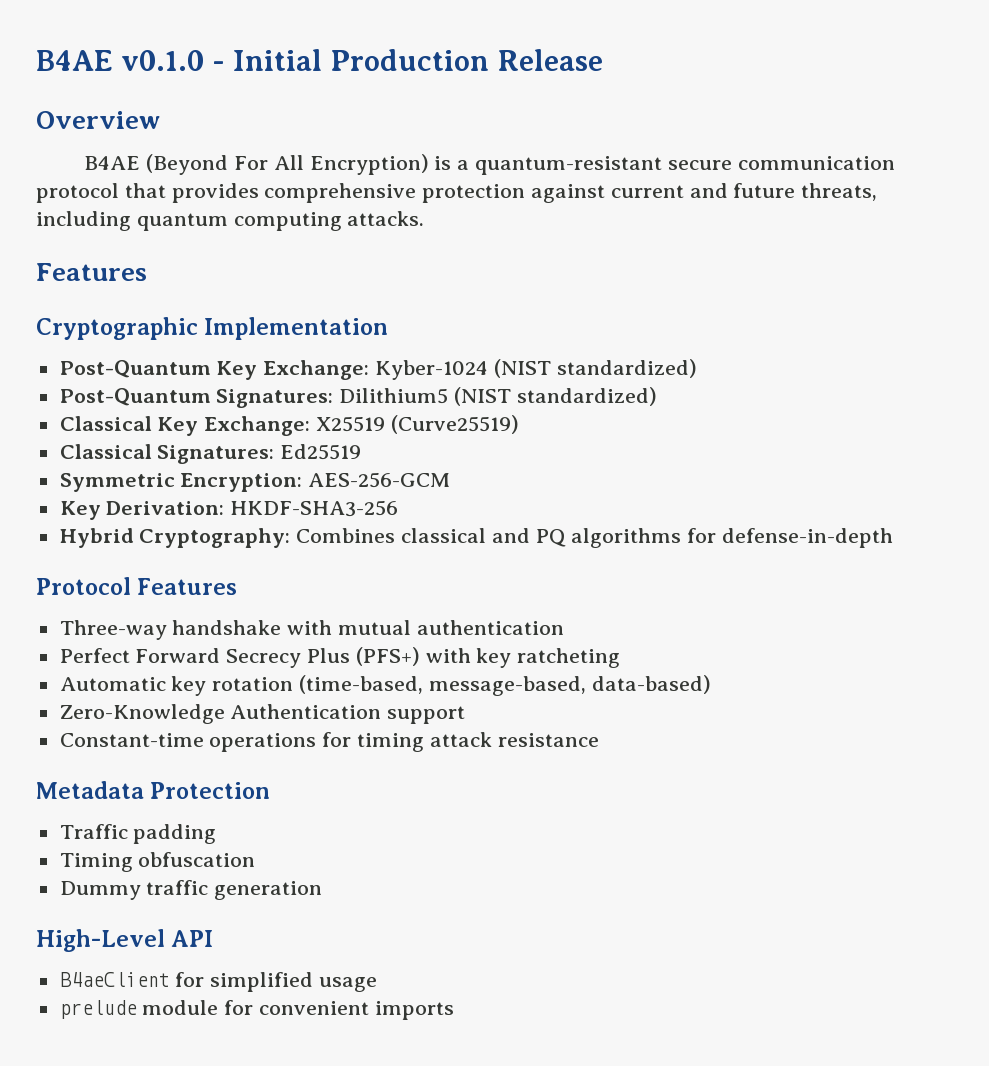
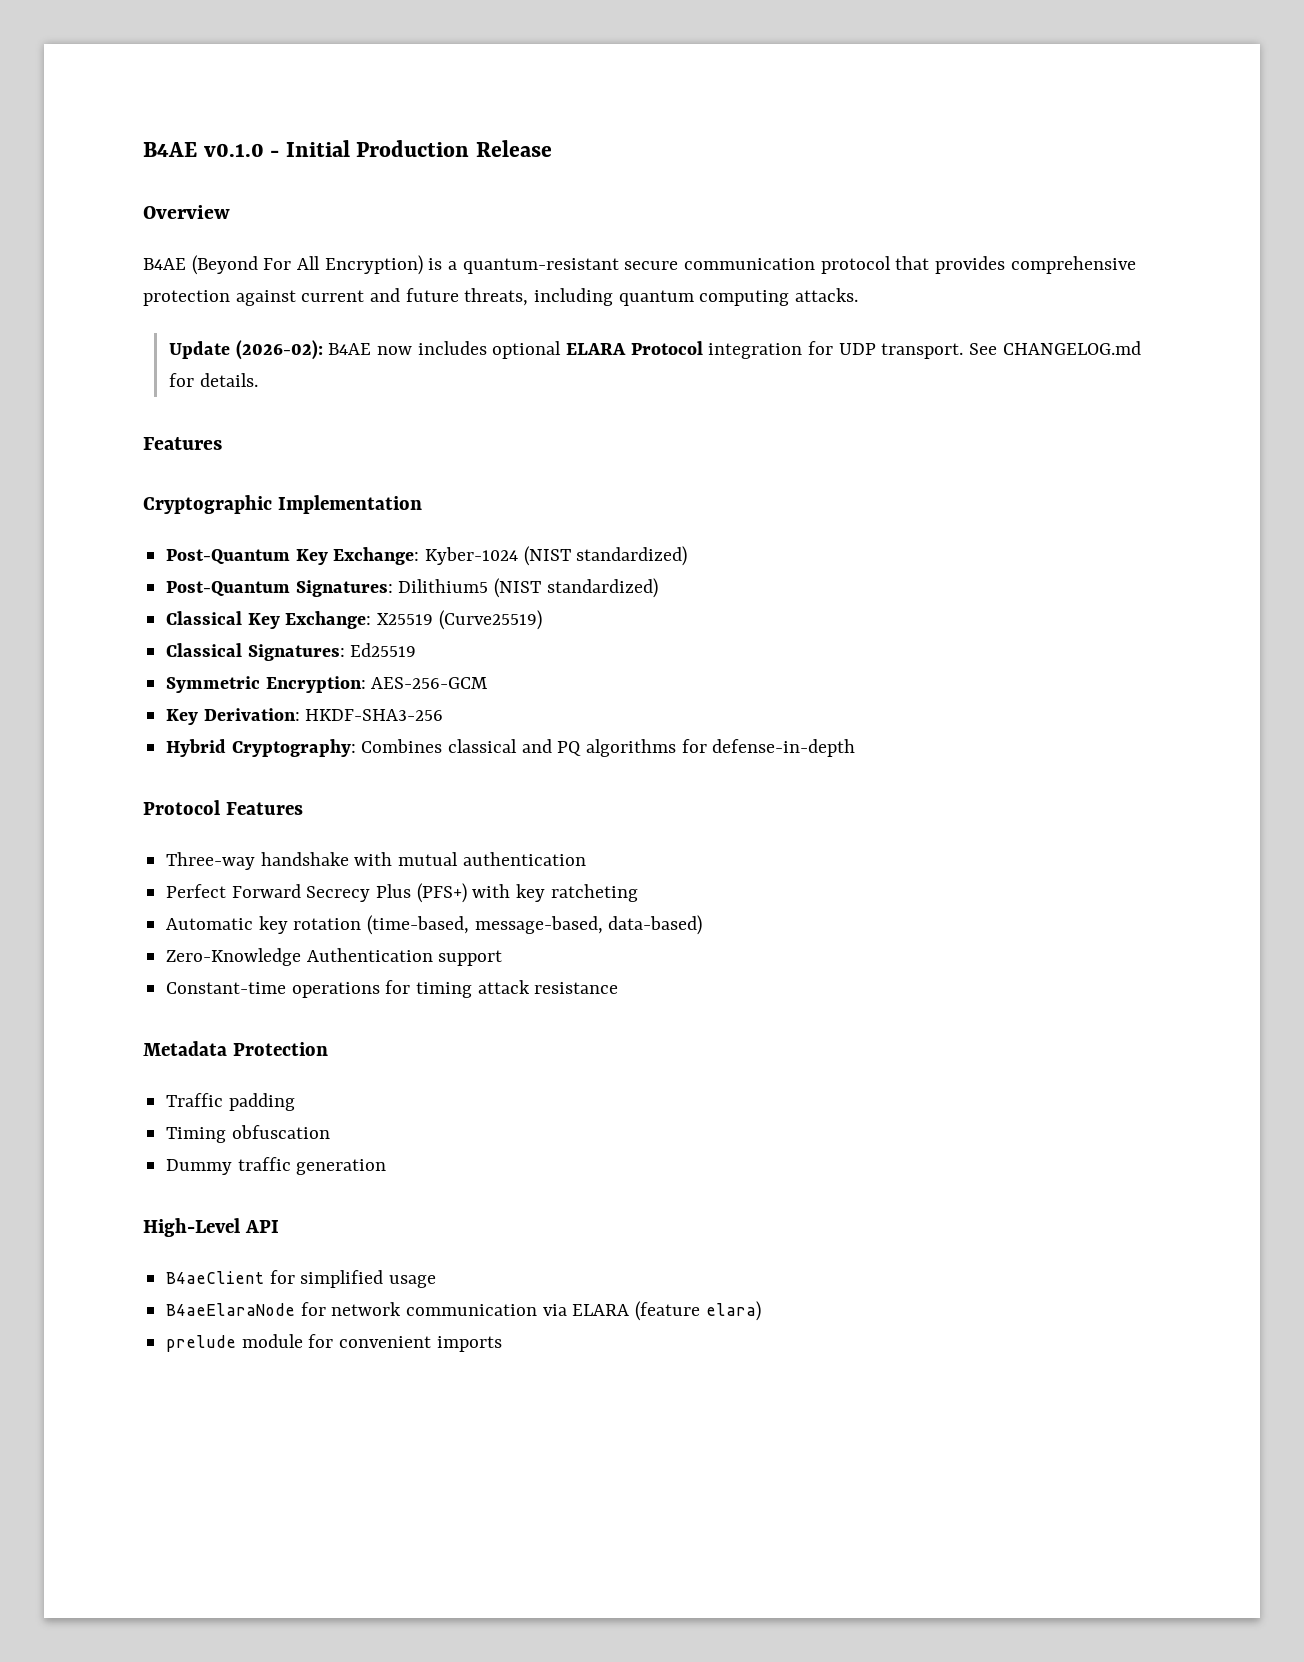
(425, 218) none -> [168,340,1141,360] [168,373,258,387] // Update (2026-02): B4AE now includes optional ELARA Protocol integration for UDP transport. See CHANGELOG.md for details.
(378, 984) none -> [166,1301,761,1321] // B4aeElaraNode for network communication via ELARA (feature elara)

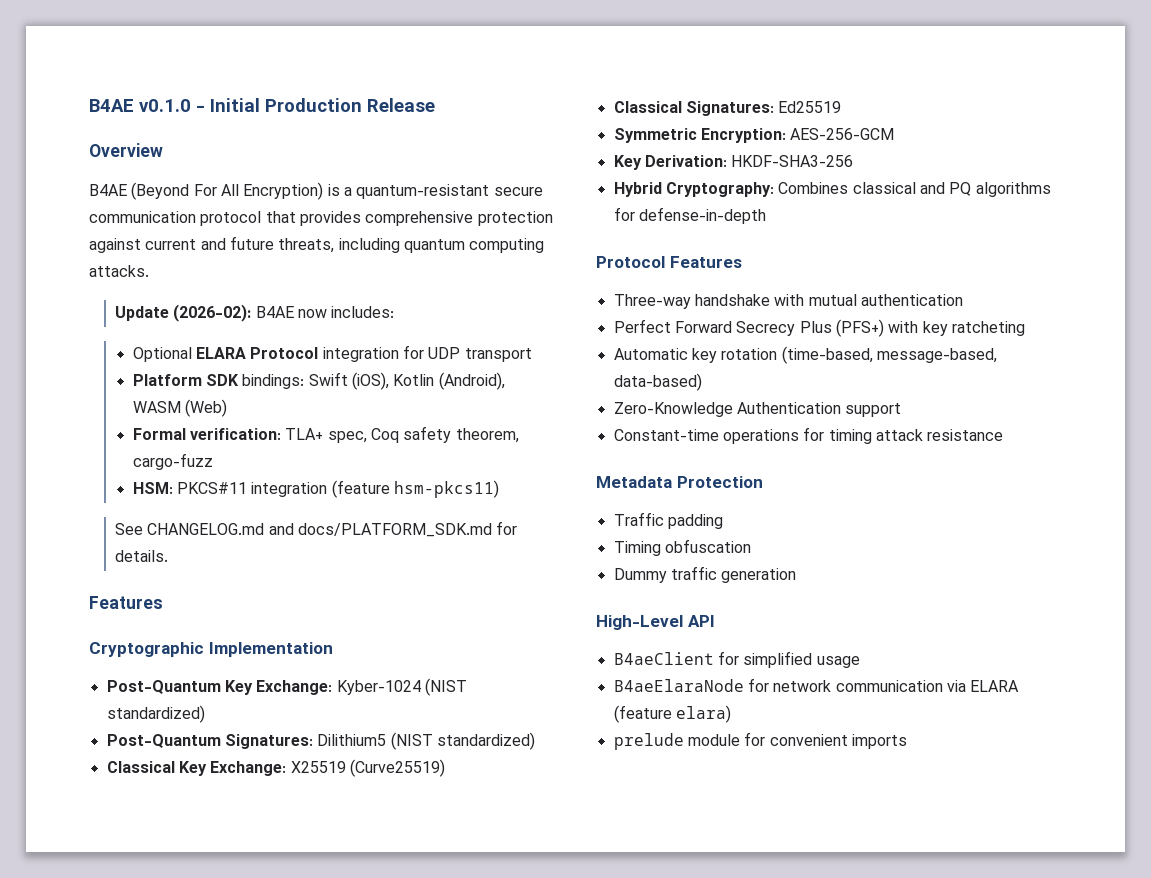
[417,341,562,359] includes optional -> [331,306,395,318] [132,347,192,362] includes: // Optional
[881,341,1141,359] transport. See CHANGELOG.md -> [464,348,532,362] [132,372,505,390] [132,399,228,417] [132,426,519,443] [132,453,213,470] [132,480,500,498] [115,523,493,537] transport // Platform SDK bindings: Swift (iOS), Kotlin (Android), WASM (Web) // Formal verification: TLA+ spec, Coq safety theorem, cargo-fuzz // HSM: PKCS#11 integration (feature hsm-pkcs11) // See CHANGELOG.md and docs/PLATFORM_SDK.md

